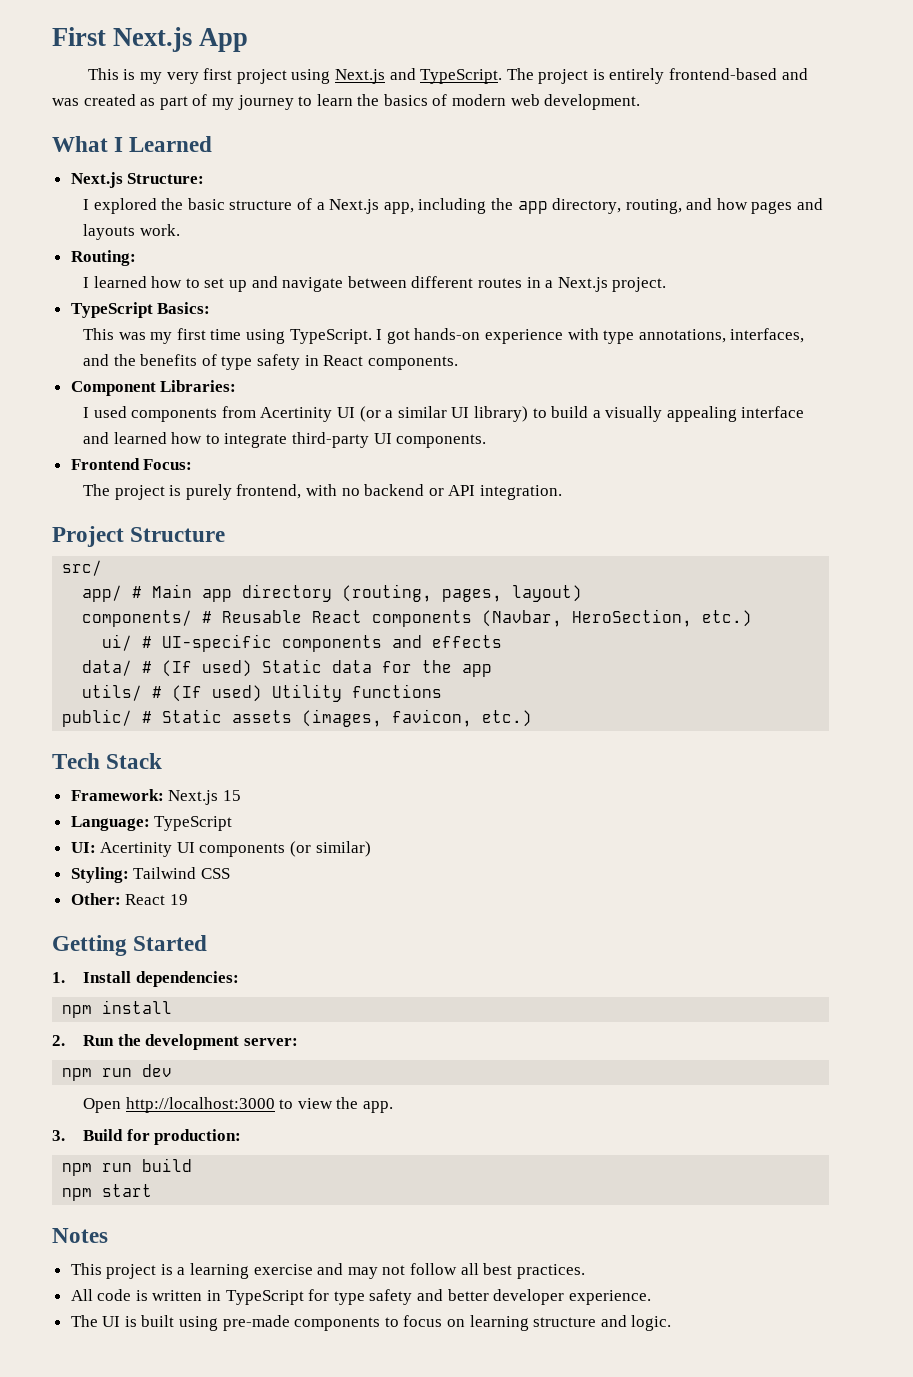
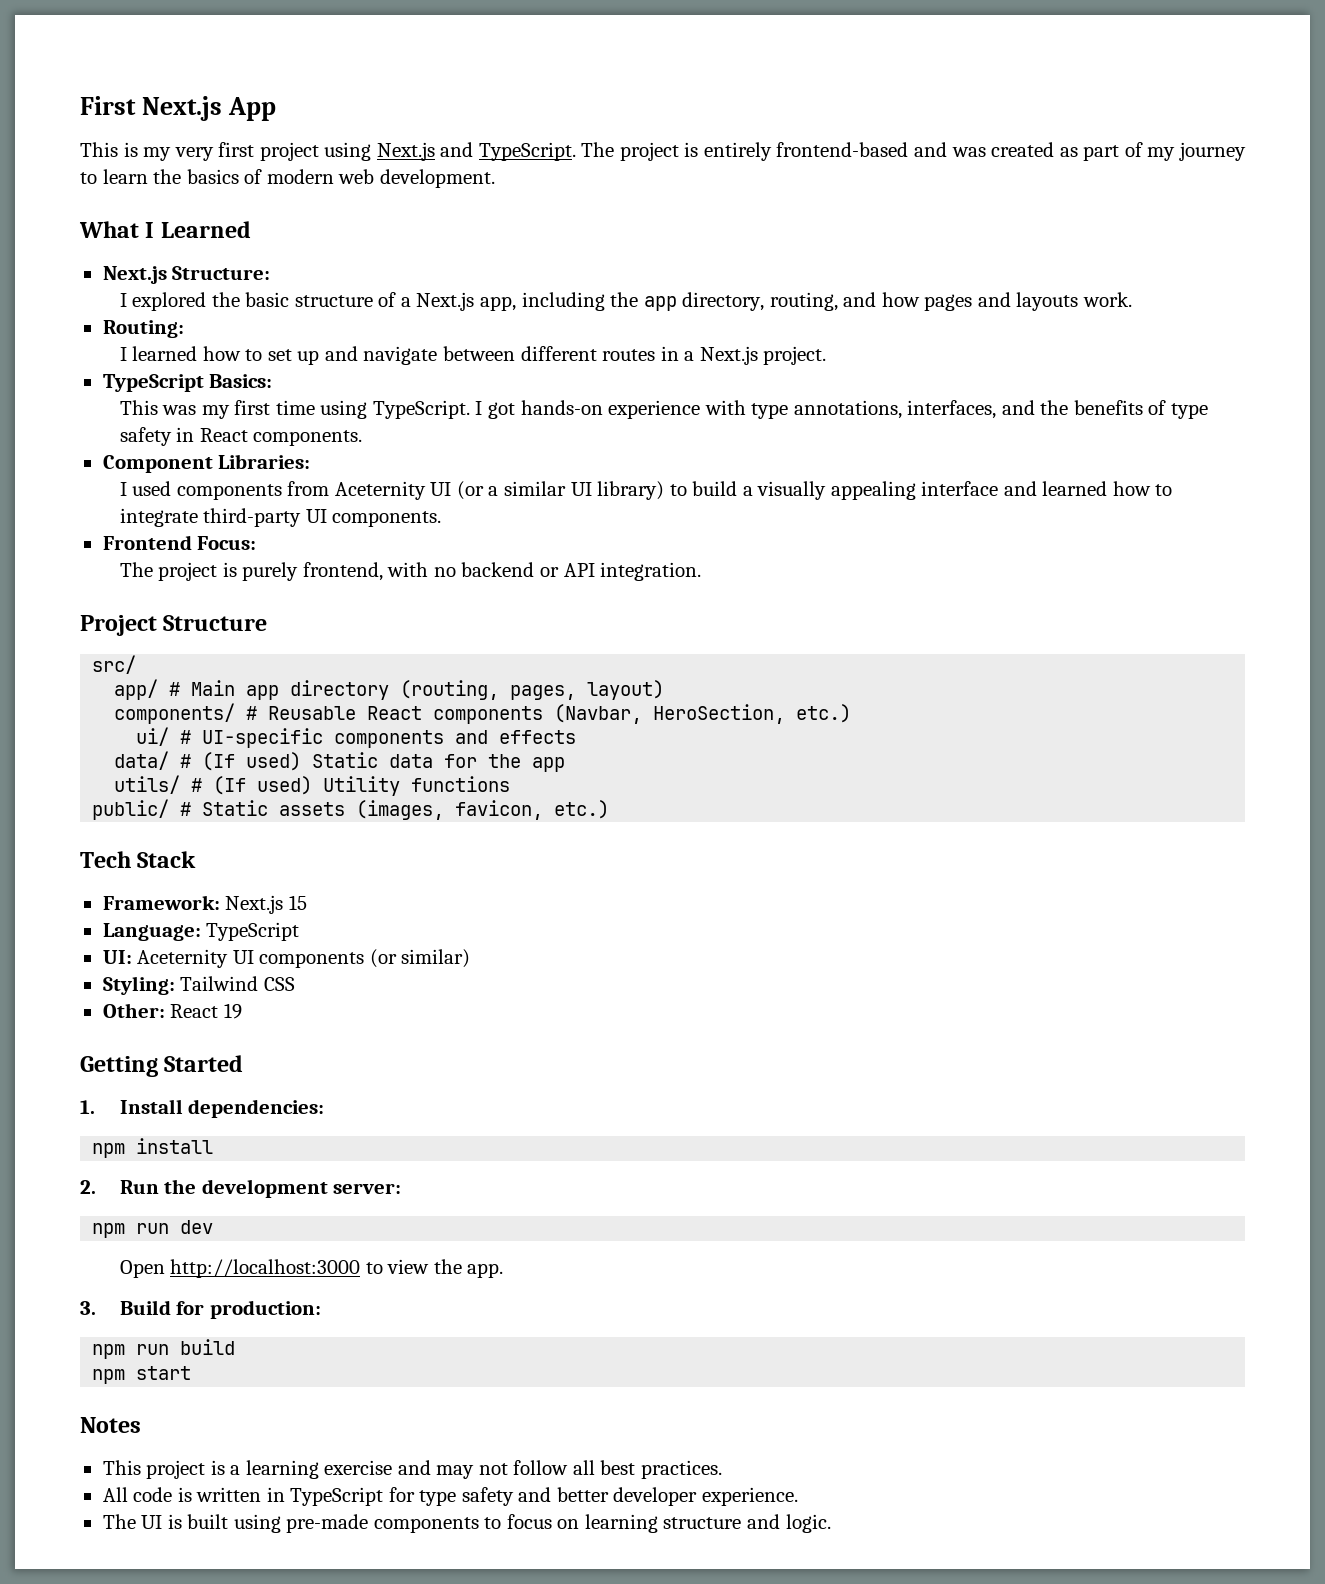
[260,407,333,422] Acertinity -> [334,481,426,500] Aceternity
[100,842,173,857] Acertinity -> [137,949,229,968] Aceternity

